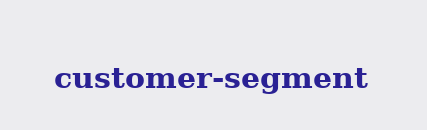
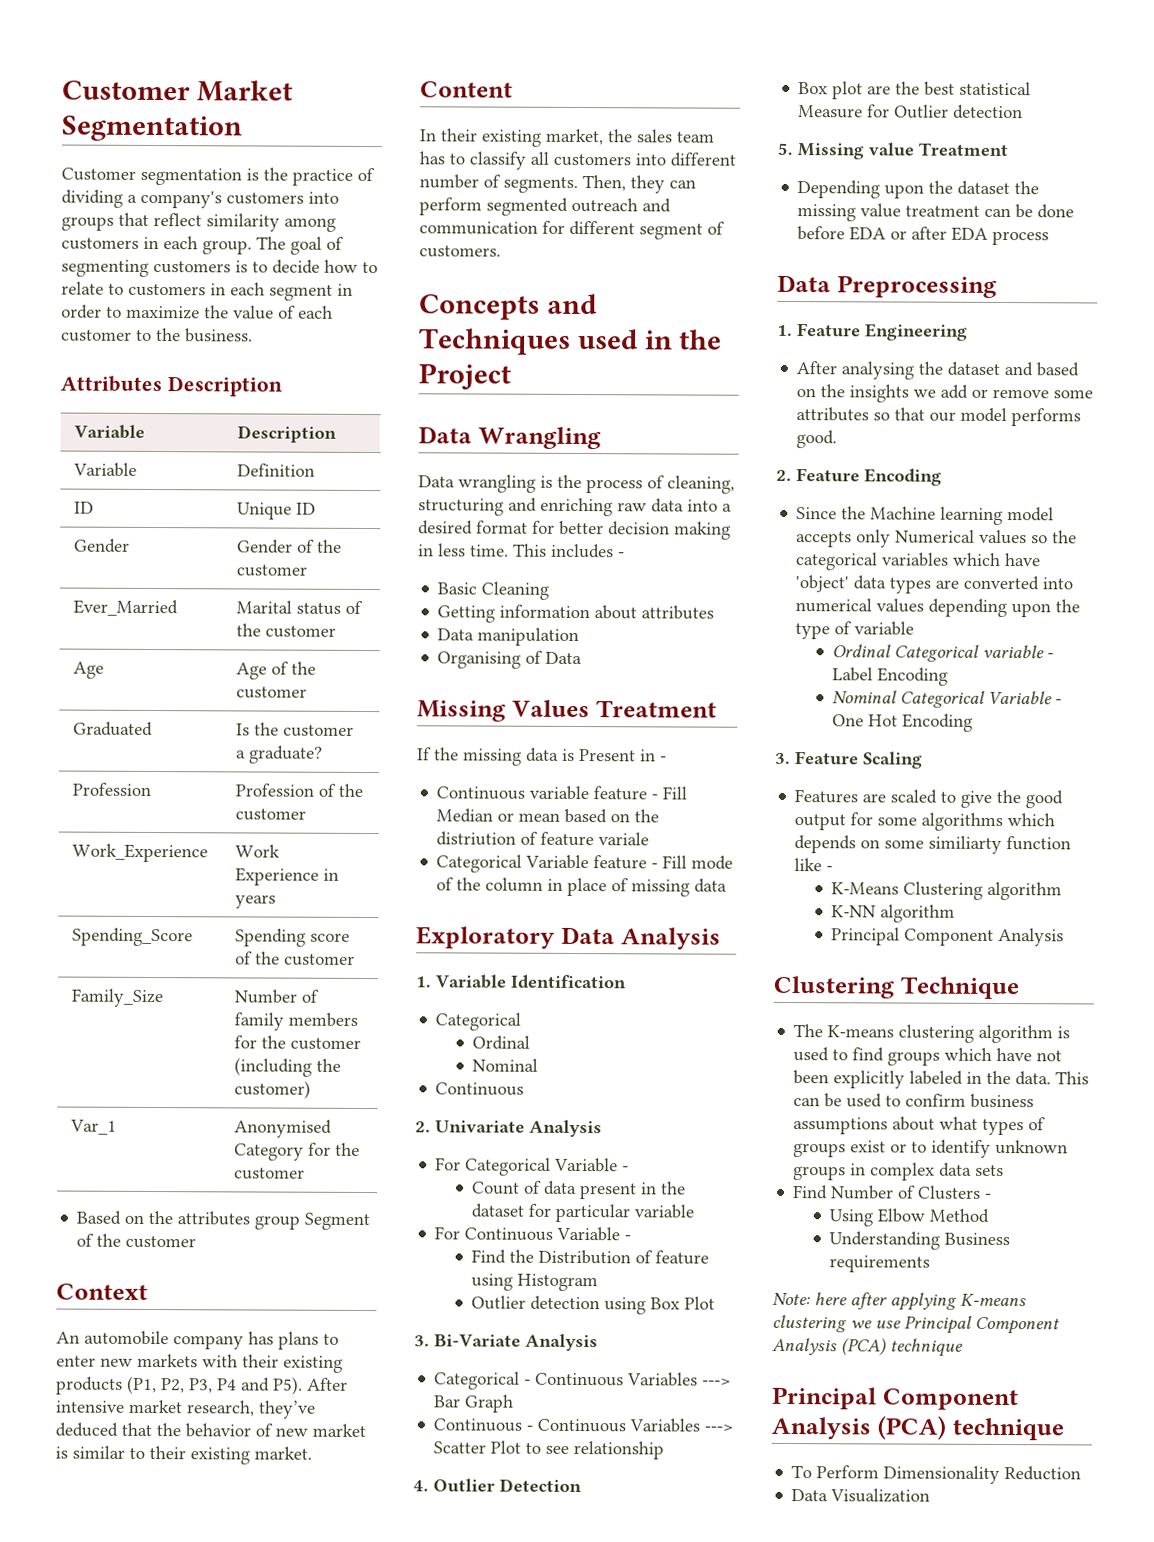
[54,68,368,94] customer-segment -> [62,80,293,102] [61,115,243,142] [61,167,375,186] [61,189,339,209] [61,212,336,232] [61,236,344,255] [61,259,378,277] [61,281,353,301] [61,304,333,320] [61,328,253,343] [60,375,283,397] [73,424,145,439] [236,425,337,443] [72,462,137,477] [236,463,315,477] [73,501,94,514] [236,502,316,520] [73,538,130,553] [236,539,342,554] [235,564,307,577] [72,599,178,617] [235,600,363,615] [235,623,336,638] [72,661,104,679] [235,661,316,680] [235,686,307,699] [72,721,153,736] [235,722,354,737] [235,745,323,764] [71,782,151,796] [234,783,363,797] [234,808,306,821] [71,843,208,863] [234,844,280,858] [234,867,339,886] [234,894,276,909] [71,927,193,947] [234,928,350,947] [234,951,355,966] [70,988,163,1008] [233,989,319,1004] [233,1012,358,1031] [233,1035,361,1050] [233,1057,341,1077] [233,1080,311,1099] [69,1119,117,1135] [233,1119,332,1138] [233,1142,360,1161] [233,1167,305,1180] [76,1210,371,1231] [76,1233,197,1249] [56,1283,148,1300] [56,1330,339,1350] [56,1353,343,1373] [56,1375,348,1395] [55,1399,316,1419] [55,1422,366,1438] [55,1445,312,1465] [420,81,513,98] [419,128,715,147] [419,151,736,170] [419,174,696,194] [419,197,671,216] [419,220,725,240] [419,245,501,258] [419,293,597,320] [418,328,723,355] [418,363,511,390] [418,426,601,450] [418,474,735,494] [418,497,732,517] [418,520,731,540] [418,543,625,559] [437,581,550,600] [437,604,715,623] [437,627,580,647] [437,650,583,669] [417,699,717,722] [417,747,667,766] [436,785,688,801] [436,808,660,824] [436,831,650,847] [436,854,734,873] [436,877,728,897] [416,926,721,950] [415,974,627,990] [435,1012,522,1031] [472,1035,531,1050] [472,1058,539,1072] [435,1082,525,1096] [415,1119,602,1138] [435,1157,630,1176] [472,1180,687,1200] [471,1203,695,1223] [434,1226,632,1242] [471,1249,710,1265] [471,1273,599,1292] [471,1295,716,1315] [414,1333,598,1352] [434,1371,732,1390] [433,1394,515,1413] [433,1418,734,1433] [433,1440,665,1460] [413,1478,582,1493] [798,81,1032,100] [798,104,1024,120] [777,142,1008,160] [797,180,1040,199] [797,203,1075,222] [797,226,1050,246] [777,274,997,298] [777,323,968,341] [796,361,1080,380] [796,384,1094,403] [796,407,1082,427] [796,430,838,449] [776,468,942,486] [796,506,1055,526] [796,529,1078,548] [795,552,1042,571] [795,575,1074,594] [795,598,1081,618] [795,621,915,640] [832,644,1055,662] [832,667,949,686] [832,690,1063,708] [832,713,974,732] [775,751,923,769] [794,789,1064,809] [794,812,1056,832] [794,835,1072,855] [794,858,834,872] [831,881,1063,901] [831,904,956,923] [831,927,1065,947] [773,975,1020,1000] [793,1024,1071,1044] [793,1047,1063,1066] [793,1070,1090,1089] [793,1093,1035,1109] [793,1116,1047,1136] [793,1139,1069,1158] [793,1162,1005,1181] [792,1185,993,1200] [829,1208,990,1227] [829,1231,1011,1250] [829,1255,931,1273] [772,1292,1026,1311] [772,1314,1060,1335] [772,1337,963,1357] [771,1386,1019,1411] [771,1415,1064,1441] [791,1465,1082,1485] [791,1488,931,1503] Customer Market Segmentation // Customer segmentation is the practice of dividing a company's customers into groups that reflect similarity among customers in each group. The goal of segmenting customers is to decide how to relate to customers in each segment in order to maximize the value of each customer to the business. // Attributes Description // Variable | Description // Variable | Definition // ID | Unique ID // Gender | Gender of the customer // Ever_Married | Marital status of the customer // Age | Age of the customer // Graduated | Is the customer a graduate? // Profession | Profession of the customer // Work_Experience | Work Experience in years // Spending_Score | Spending score of the customer // Family_Size | Number of family members for the customer (including the customer) // Var_1 | Anonymised Category for the customer // Based on the attributes group Segment of the customer // Context // An automobile company has plans to enter new markets with their existing products (P1, P2, P3, P4 and P5). After intensive market research, they’ve deduced that the behavior of new market is similar to their existing market. // Content // In their existing market, the sales team has to classify all customers into different number of segments. Then, they can perform segmented outreach and communication for different segment of customers. // Concepts and Techniques used in the Project // Data Wrangling // Data wrangling is the process of cleaning, structuring and enriching raw data into a desired format for better decision making in less time. This includes - // Basic Cleaning // Getting information about attributes // Data manipulation // Organising of Data // Missing Values Treatment // If the missing data is Present in - // Continuous variable feature - Fill Median or mean based on the distriution of feature variale // Categorical Variable feature - Fill mode of the column in place of missing data // Exploratory Data Analysis // 1. Variable Identification // Categorical // Ordinal // Nominal // Continuous // 2. Univariate Analysis // For Categorical Variable - // Count of data present in the dataset for particular variable // For Continuous Variable - // Find the Distribution of feature using Histogram // Outlier detection using Box Plot // 3. Bi-Variate Analysis // Categorical - Continuous Variables ---> Bar Graph // Continuous - Continuous Variables ---> Scatter Plot to see relationship // 4. Outlier Detection // Box plot are the best statistical Measure for Outlier detection // 5. Missing value Treatment // Depending upon the dataset the missing value treatment can be done before EDA or after EDA process // Data Preprocessing // 1. Feature Engineering // After analysing the dataset and based on the insights we add or remove some attributes so that our model performs good. // 2. Feature Encoding // Since the Machine learning model accepts only Numerical values so the categorical variables which have 'object' data types are converted into numerical values depending upon the type of variable // Ordinal Categorical variable - Label Encoding // Nominal Categorical Variable - One Hot Encoding // 3. Feature Scaling // Features are scaled to give the good output for some algorithms which depends on some similiarty function like - // K-Means Clustering algorithm // K-NN algorithm // Principal Component Analysis // Clustering Technique // The K-means clustering algorithm is used to find groups which have not been explicitly labeled in the data. This can be used to confirm business assumptions about what types of groups exist or to identify unknown groups in complex data sets // Find Number of Clusters - // Using Elbow Method // Understanding Business requirements // Note: here after applying K-means clustering we use Principal Component Analysis (PCA) technique // Principal Component Analysis (PCA) technique // To Perform Dimensionality Reduction // Data Visualization

